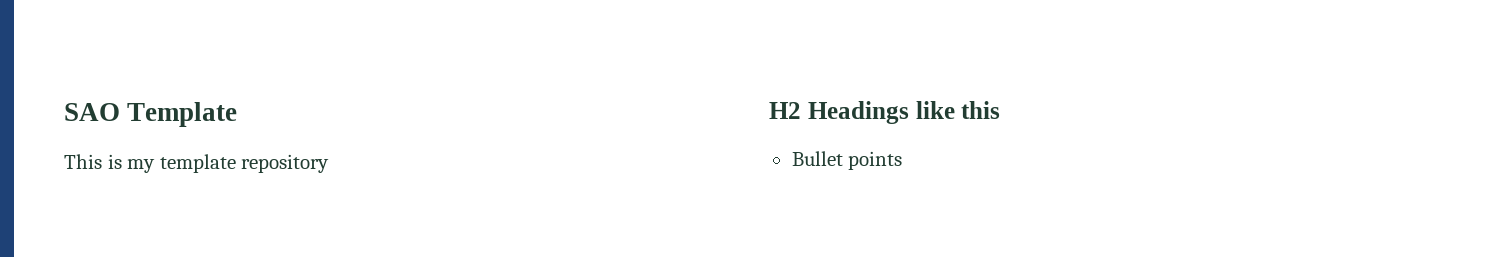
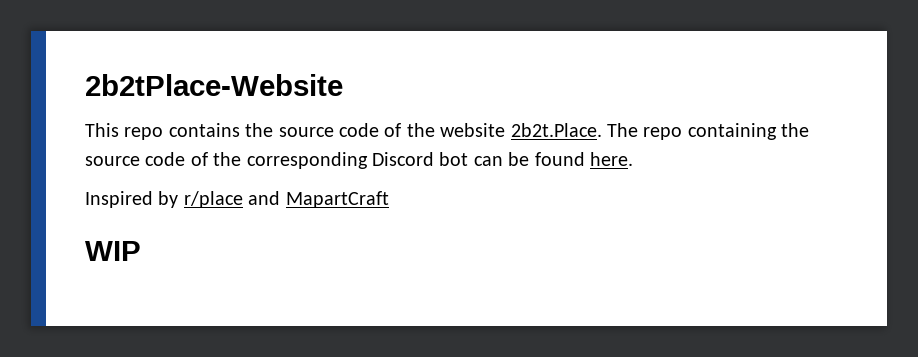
[64,102,238,127] SAO Template -> [85,74,343,96] 2b2tPlace-Website
[107,154,330,173] [769,101,1001,124] [791,151,903,170] is my template repository // H2 Headings like this // Bullet points -> [124,123,810,140] [85,152,633,169] [85,191,389,208] [85,241,141,261] repo contains the source code of the website 2b2t.Place. The repo containing the source code of the corresponding Discord bot can be found here. // Inspired by r/place and MapartCraft // WIP

